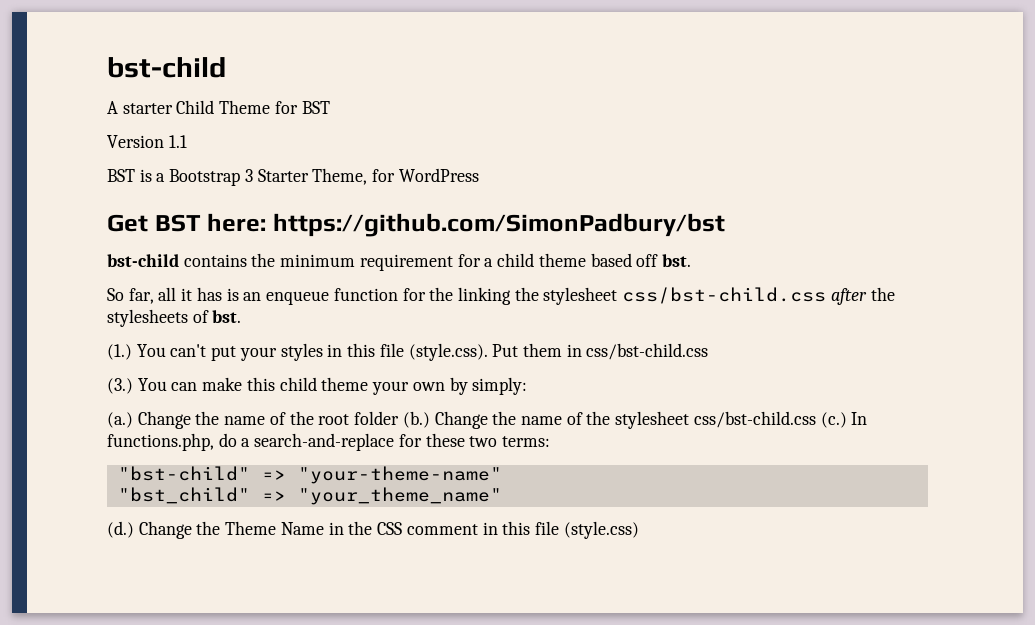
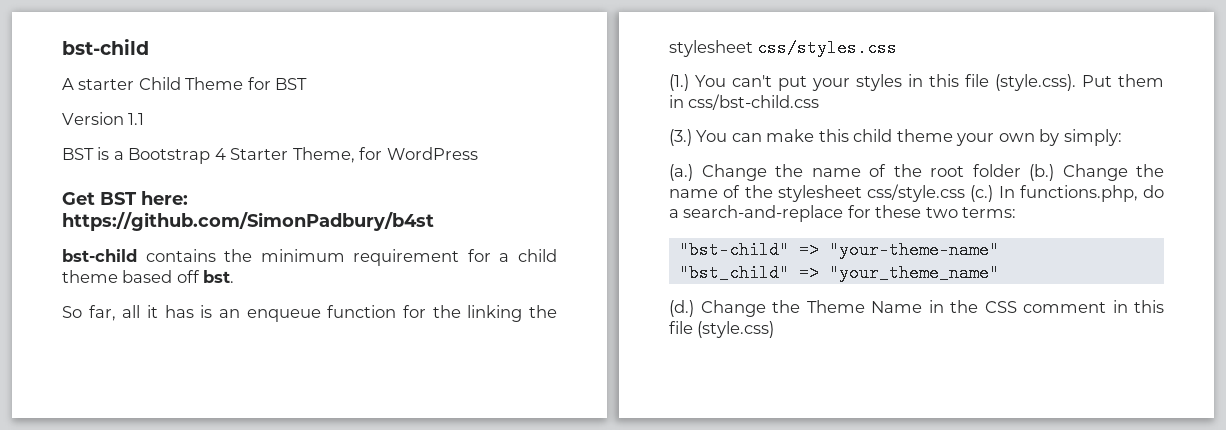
[244,169,253,182] 3 -> [214,148,226,160] 4
[272,213,725,237] https://github.com/SimonPadbury/bst -> [62,212,434,231] https://github.com/SimonPadbury/b4st
[622,287,895,305] [107,309,242,327] css/bst-child.css after the stylesheets of bst. -> [757,39,898,57] css/styles.css
[693,411,816,428] css/bst-child.css -> [867,184,965,202] css/style.css

